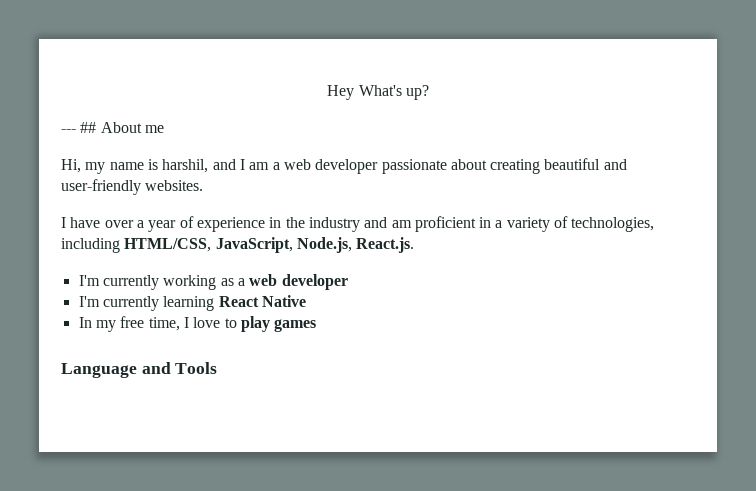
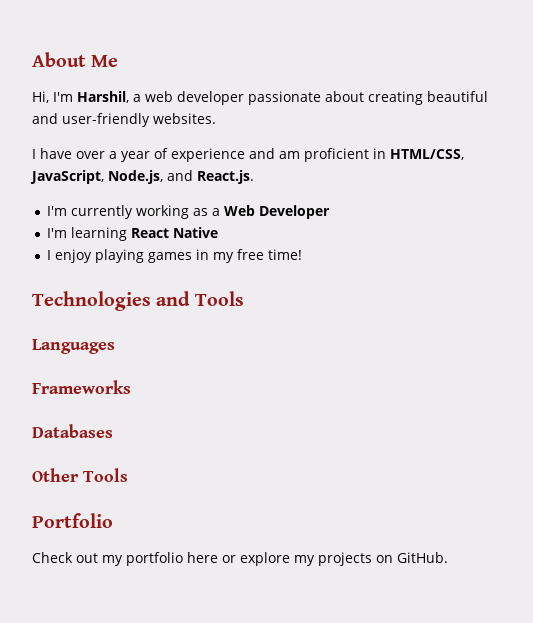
[327,85,429,100] [61,122,164,133] [61,159,270,174] Hey What's up? // --- ## About me // Hi, my name is harshil, and I am -> [32,52,119,67] [32,91,129,103] About Me // Hi, I'm Harshil,
[269,217,360,232] in the industry -> (245, 155) none
[495,216,655,232] [61,238,120,253] a variety of technologies, including -> (386, 153) none
(352, 245) none -> [167,170,193,181] and
[249,274,348,290] [78,296,159,311] web developer // I'm currently -> [224,205,331,219] [47,228,68,238] Web Developer // I'm
[78,316,317,332] [61,362,218,378] In my free time, I love to play games // Language and Tools -> [47,249,303,263] [32,291,244,311] [32,339,115,354] [32,380,131,394] [32,424,113,438] [32,468,128,482] [32,513,113,528] [32,552,448,566] I enjoy playing games in my free time! // Technologies and Tools // Languages // Frameworks // Databases // Other Tools // Portfolio // Check out my portfolio here or explore my projects on GitHub.

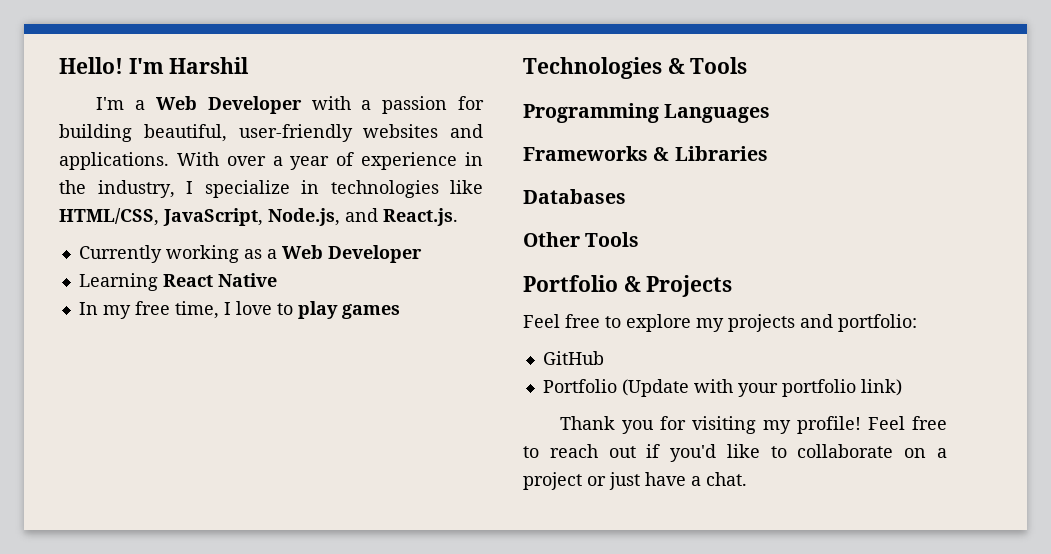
[32,52,119,67] [32,91,488,105] [32,113,216,127] [32,148,72,159] About Me // Hi, I'm Harshil, a web developer passionate about creating beautiful and user-friendly websites. // I have -> [59,57,250,74] [96,96,484,114] [59,124,483,142] [59,152,219,170] Hello! I'm Harshil // I'm a Web Developer with a passion for building beautiful, user-friendly websites and applications. With
[249,148,386,162] and am proficient in -> [464,152,483,166] [59,180,483,198] in the industry, I specialize in technologies like
[47,205,134,219] I'm currently -> [78,245,162,263] Currently
[47,227,128,241] I'm learning -> [78,273,158,291] Learning
[47,249,303,263] I enjoy playing games in my free time! -> [78,301,400,319] In my free time, I love to play games
[156,291,244,306] and Tools // -> [667,57,748,74] [523,103,659,123] & Tools // Programming
(131, 387) none -> [653,146,768,161] & Libraries
[32,552,448,566] // Check out my portfolio here or explore my projects on GitHub. -> [623,275,733,297] [523,314,917,332] [542,351,604,365] [542,379,902,397] [560,416,947,434] [523,444,947,462] [523,472,747,490] & Projects // Feel free to explore my projects and portfolio: // GitHub // Portfolio (Update with your portfolio link) // Thank you for visiting my profile! Feel free to reach out if you'd like to collaborate on a project or just have a chat.

